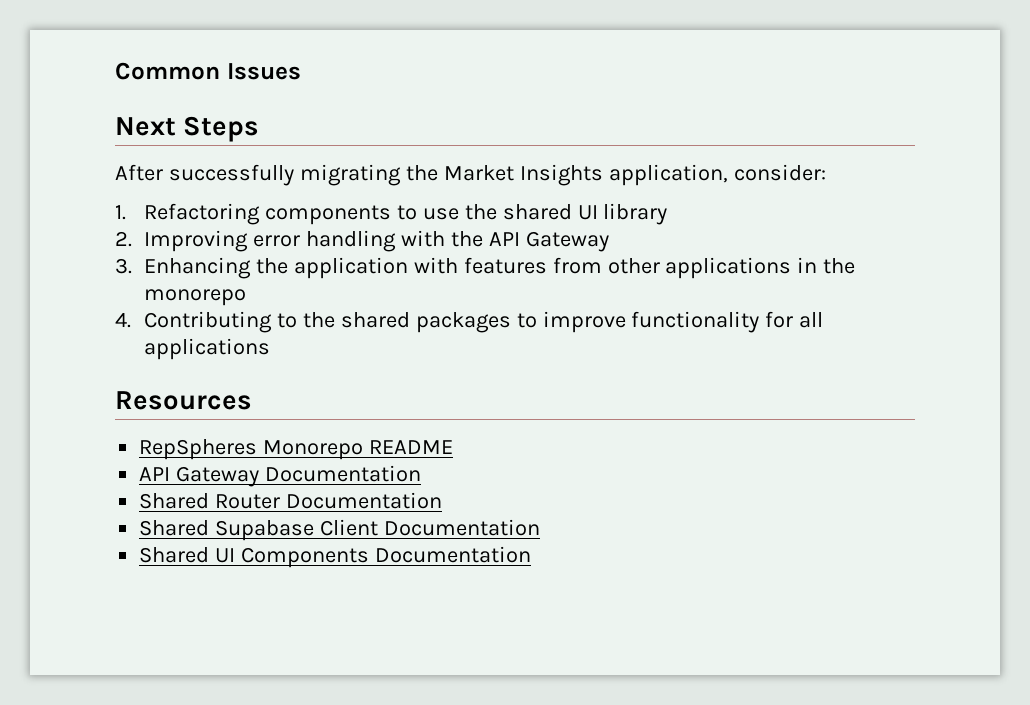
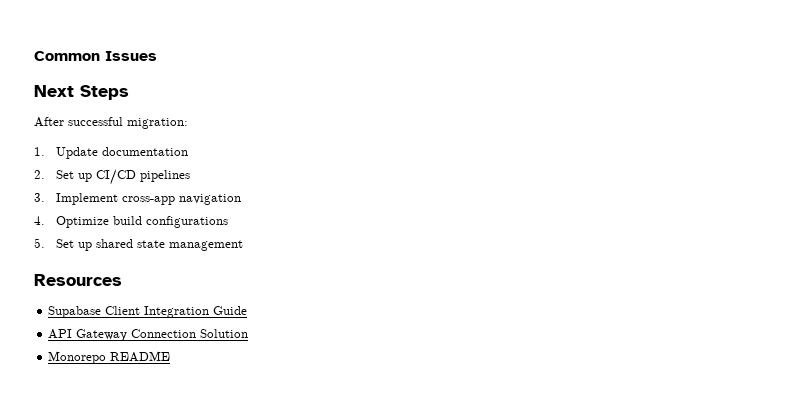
[168,164,826,186] [115,203,668,225] [115,230,609,252] [115,257,856,279] [143,289,246,306] [115,311,824,333] [143,338,270,360] [115,391,252,410] [139,439,454,460] [139,465,422,487] [139,492,443,509] [139,519,541,541] [139,546,532,568] successfully migrating the Market Insights application, consider: // 1. Refactoring components to use the shared UI library // 2. Improving error handling with the API Gateway // 3. Enhancing the application with features from other applications in the monorepo // 4. Contributing to the shared packages to improve functionality for all applications // Resources // RepSpheres Monorepo README // API Gateway Documentation // Shared Router Documentation // Shared Supabase Client Documentation // Shared UI Components Documentation -> [68,117,188,129] [34,147,188,159] [34,169,190,185] [34,193,241,205] [34,216,228,228] [34,238,243,251] [34,274,122,286] [48,306,248,318] [48,329,249,341] [48,351,171,364] successful migration: // 1. Update documentation // 2. Set up CI/CD pipelines // 3. Implement cross-app navigation // 4. Optimize build configurations // 5. Set up shared state management // Resources // Supabase Client Integration Guide // API Gateway Connection Solution // Monorepo README

